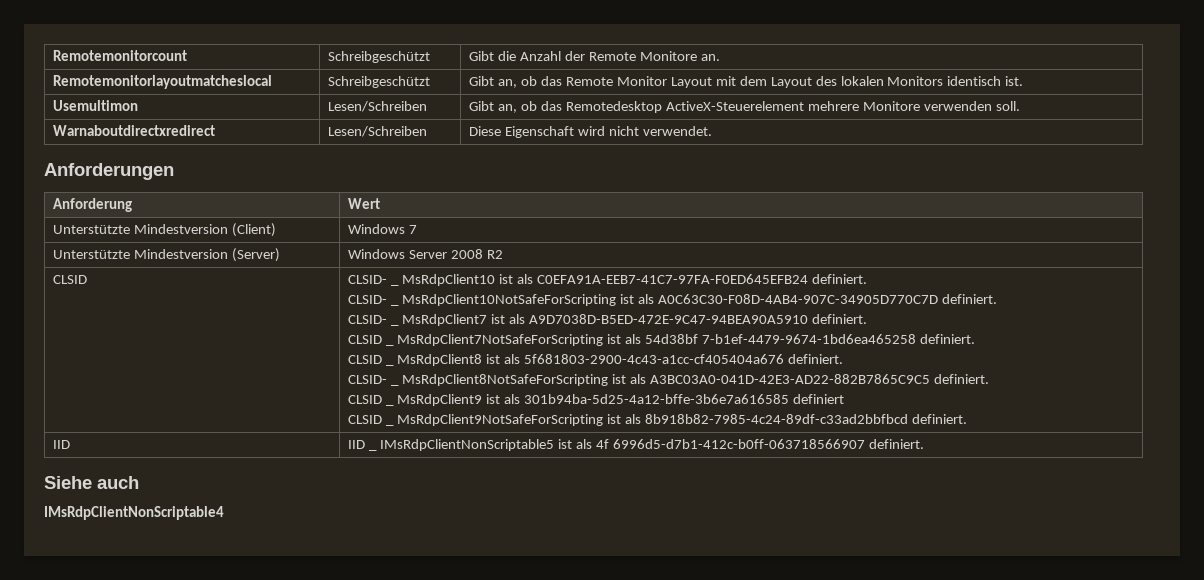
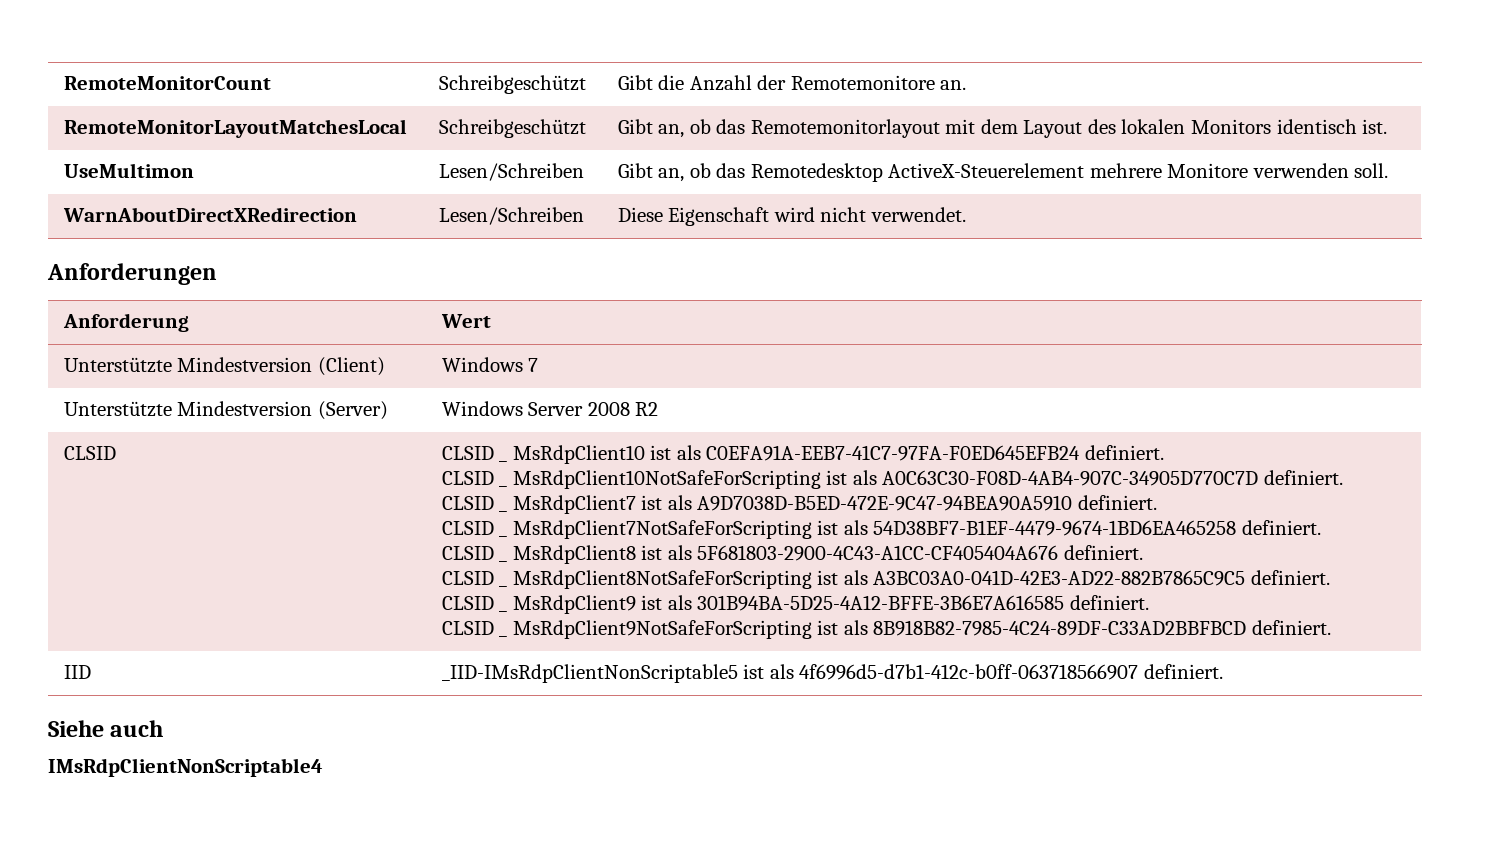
[53,50,188,61] Remotemonitorcount -> [63,76,271,90] RemoteMonitorCount
[589,51,698,61] Remote Monitore -> [790,75,935,90] Remotemonitore
[53,75,273,89] Remotemonitorlayoutmatcheslocal -> [63,119,407,138] RemoteMonitorLayoutMatchesLocal
[566,76,712,88] Remote Monitor Layout -> [750,119,940,138] Remotemonitorlayout
[53,100,139,111] Usemultimon -> [63,163,194,178] UseMultimon
[53,125,216,136] Warnaboutdirectxredirect -> [62,207,357,222] WarnAboutDirectXRedirection
[348,275,388,284] CLSID- -> [441,446,494,460] CLSID
[348,295,388,304] CLSID- -> [441,471,494,485] CLSID
[348,315,388,324] CLSID- -> [441,496,494,510] CLSID
[645,334,916,344] 54d38bf 7-b1ef-4479-9674-1bd6ea465258 -> [873,520,1237,536] 54D38BF7-B1EF-4479-9674-1BD6EA465258
[524,354,843,364] [348,375,388,384] 5f681803-2900-4c43-a1cc-cf405404a676 definiert. // CLSID- -> [697,545,1143,561] [441,571,494,585] 5F681803-2900-4C43-A1CC-CF405404A676 definiert. // CLSID
[524,394,844,404] 301b94ba-5d25-4a12-bffe-3b6e7a616585 definiert -> [697,595,1149,611] 301B94BA-5D25-4A12-BFFE-3B6E7A616585 definiert.
[645,414,909,424] 8b918b82-7985-4c24-89df-c33ad2bbfbcd -> [873,620,1247,636] 8B918B82-7985-4C24-89DF-C33AD2BBFBCD
[348,440,366,449] [369,439,865,451] IID _ IMsRdpClientNonScriptable5 ist als 4f 6996d5-d7b1-412c-b0ff-063718566907 -> [441,664,1139,683] _IID-IMsRdpClientNonScriptable5 ist als 4f6996d5-d7b1-412c-b0ff-063718566907

